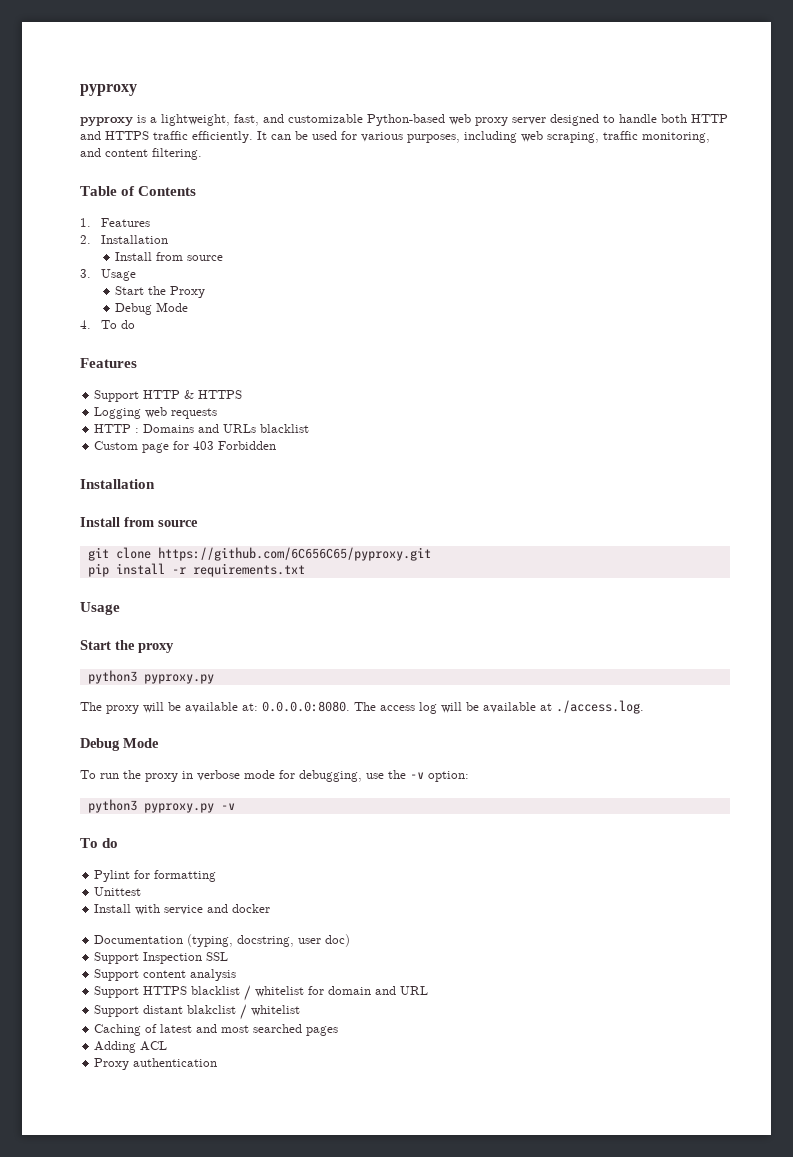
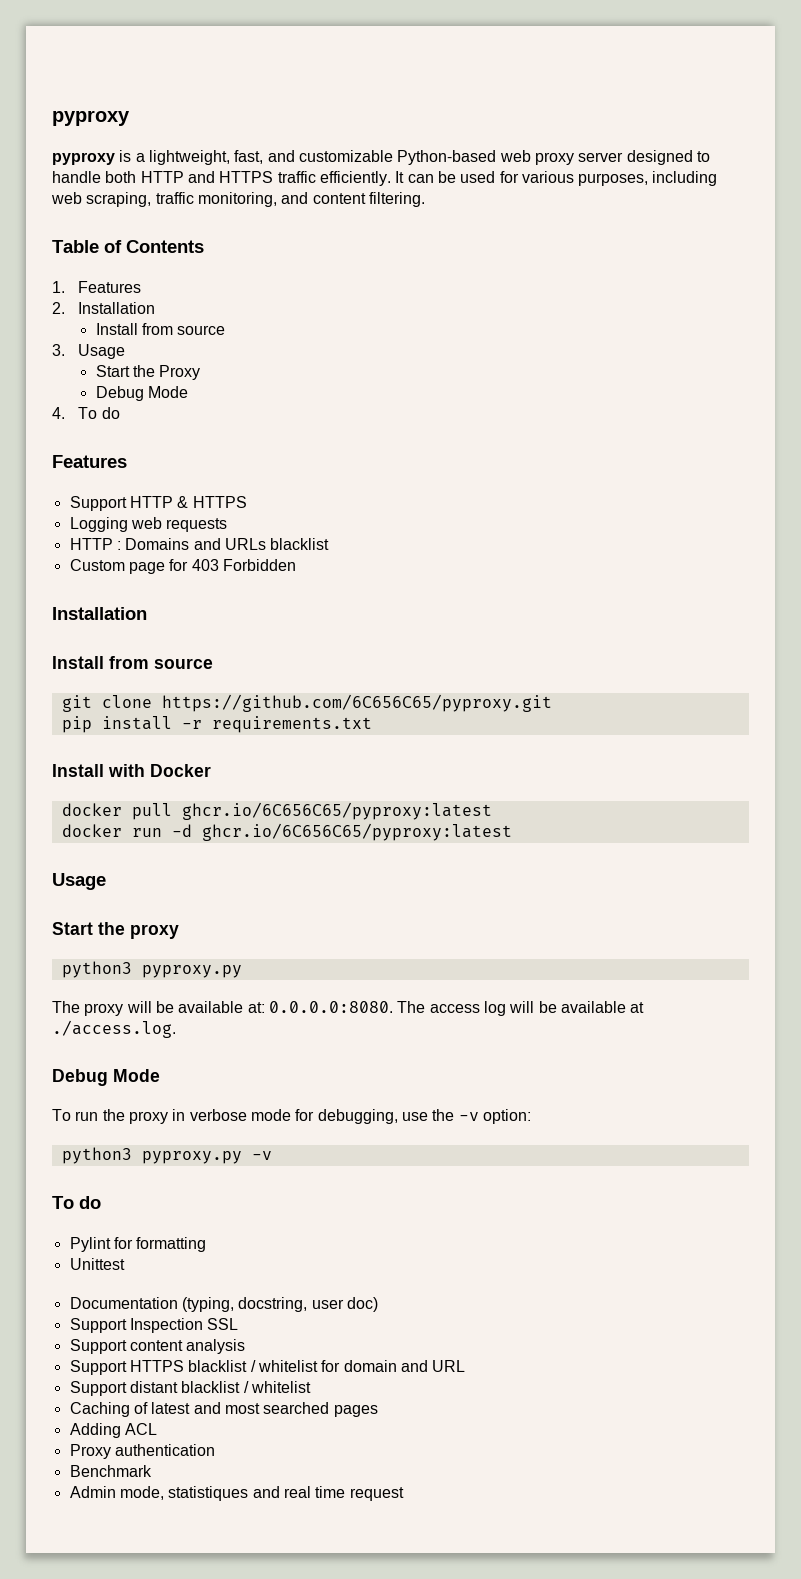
(305, 570) none -> [52,764,211,777] [61,802,492,820] [61,823,512,841] // Install with Docker // docker pull ghcr.io/6C656C65/pyproxy:latest // docker run -d ghcr.io/6C656C65/pyproxy:latest
[94,904,271,915] // Install with service and docker -> (125, 1264) none
[187,1005,237,1014] blakclist -> [181,1381,241,1393] blacklist
(218, 1062) none -> [69,1465,152,1477] [69,1486,404,1501] // Benchmark // Admin mode, statistiques and real time request

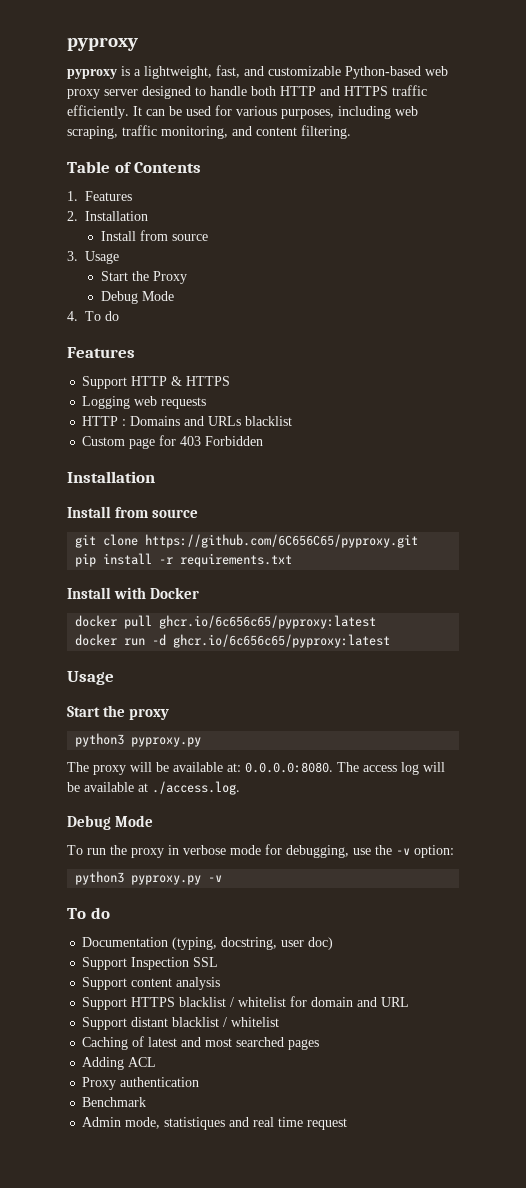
[181,802,492,820] ghcr.io/6C656C65/pyproxy:latest -> [159,615,377,629] ghcr.io/6c656c65/pyproxy:latest
[201,823,512,841] ghcr.io/6C656C65/pyproxy:latest -> [173,634,391,648] ghcr.io/6c656c65/pyproxy:latest
[69,1237,207,1252] [69,1258,125,1270] // Pylint for formatting // Unittest -> (110, 913) none

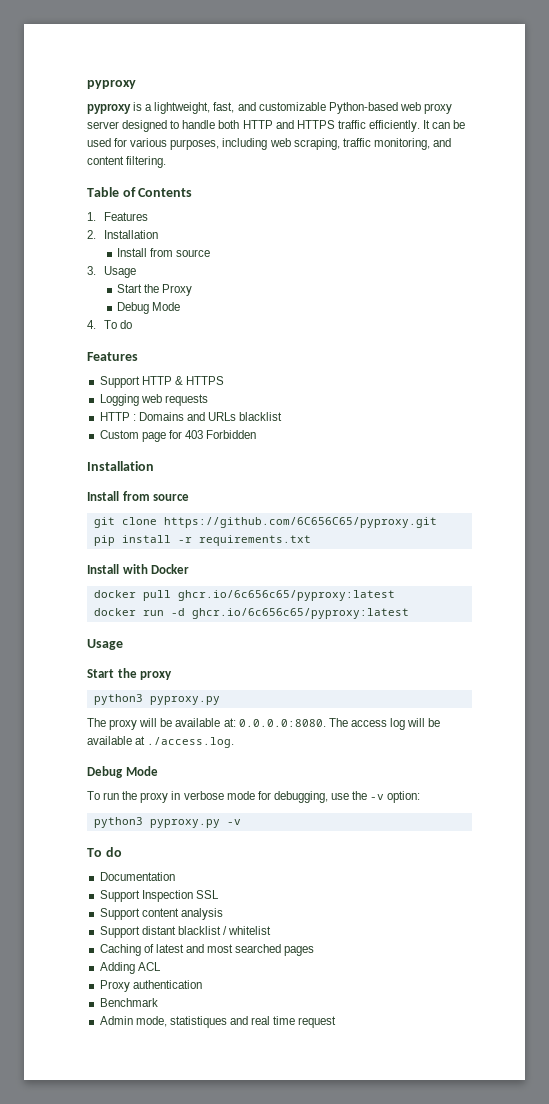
[172,937,334,950] (typing, docstring, user doc) -> (175, 876) none
[82,996,410,1010] // Support HTTPS blacklist / whitelist for domain and URL -> (223, 914) none

